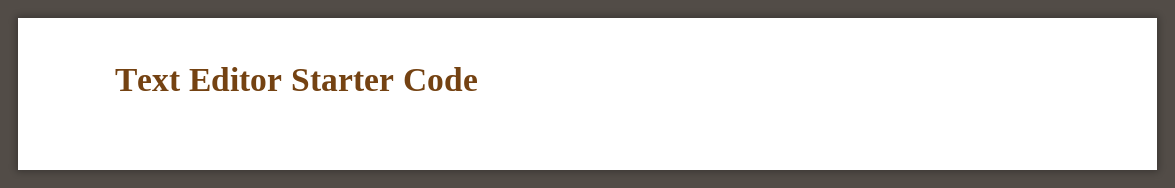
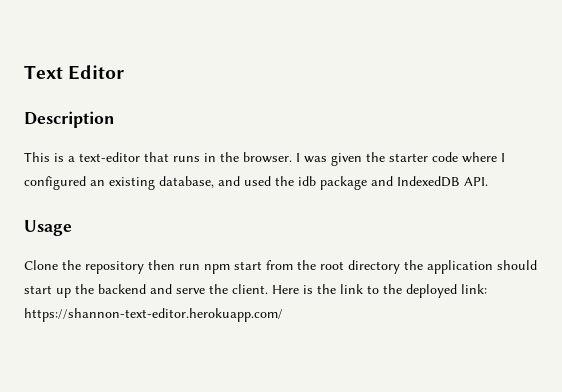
[291,67,479,91] Starter Code -> [24,111,115,128] [24,152,505,166] [24,176,488,190] [24,220,72,236] [24,260,537,274] [24,284,487,298] [24,308,283,322] // Description // This is a text-editor that runs in the browser. I was given the starter code where I configured an existing database, and used the idb package and IndexedDB API. // Usage // Clone the repository then run npm start from the root directory the application should start up the backend and serve the client. Here is the link to the deployed link: https://shannon-text-editor.herokuapp.com/

